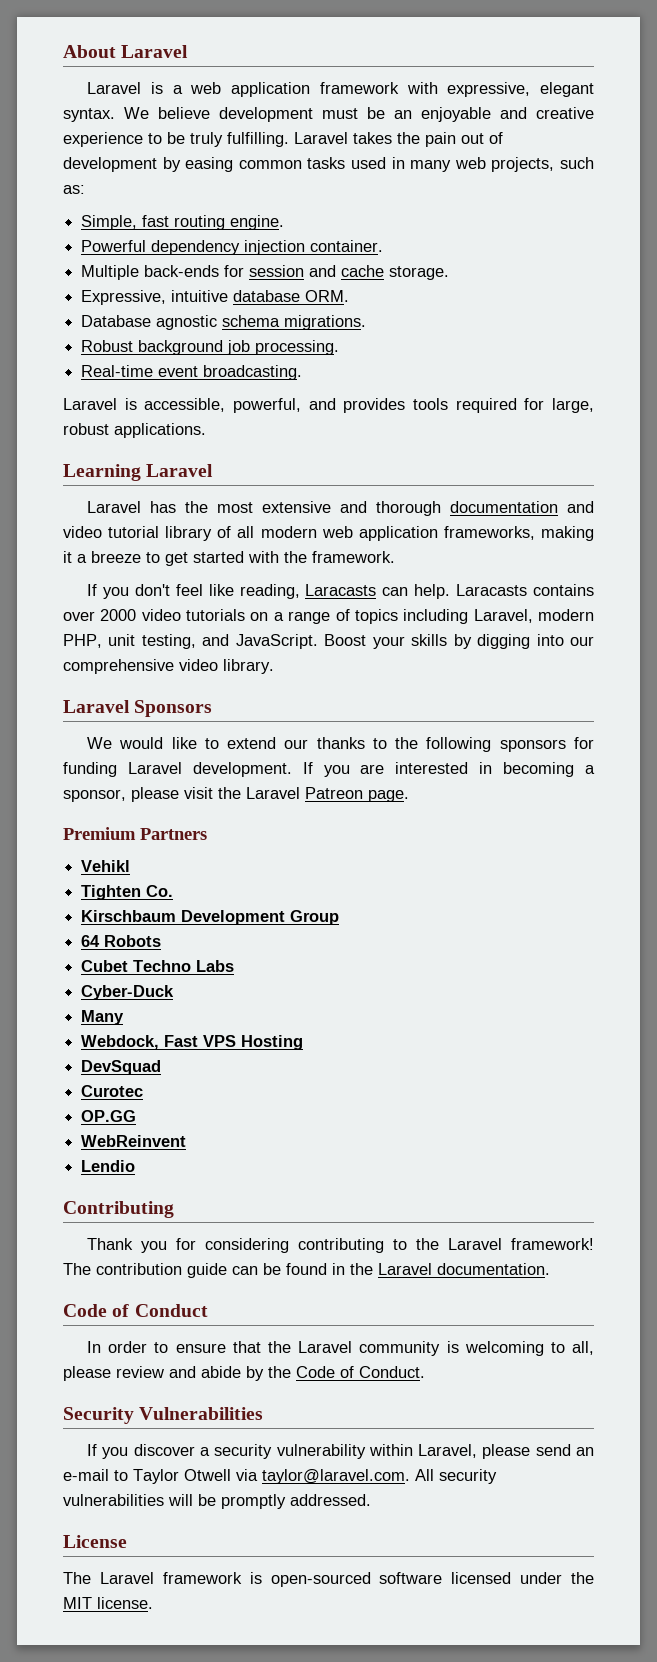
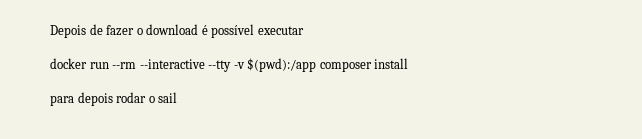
[63,45,189,58] [87,82,594,97] [63,107,594,122] [63,132,503,147] [63,157,595,172] [63,185,85,194] [81,215,285,230] [81,240,384,255] [81,265,450,280] [81,290,350,305] [81,315,367,330] [81,340,340,355] [81,365,303,380] [63,398,594,413] [63,423,206,438] [63,464,214,481] [87,501,594,516] [63,526,594,541] [63,551,395,566] [87,584,594,599] [63,609,594,624] [63,634,594,649] [63,659,274,674] [63,700,213,717] [87,737,594,752] [63,762,596,777] [63,787,409,802] [63,827,207,840] [81,860,131,872] [81,885,174,900] [81,910,340,925] [81,935,162,947] [81,960,235,972] [81,985,175,1000] [81,1010,125,1025] [81,1035,304,1050] [81,1060,162,1075] [81,1085,144,1097] [81,1110,137,1122] [81,1135,187,1147] [81,1160,136,1172] [63,1201,174,1218] [87,1238,594,1253] [63,1263,550,1278] [63,1304,208,1317] [87,1341,594,1356] [63,1366,425,1381] [63,1407,264,1424] [87,1444,594,1459] [63,1469,497,1484] [63,1494,371,1509] [63,1535,127,1548] [63,1572,594,1587] [63,1597,153,1609] About Laravel // Laravel is a web application framework with expressive, elegant syntax. We believe development must be an enjoyable and creative experience to be truly fulfilling. Laravel takes the pain out of development by easing common tasks used in many web projects, such as: // Simple, fast routing engine. // Powerful dependency injection container. // Multiple back-ends for session and cache storage. // Expressive, intuitive database ORM. // Database agnostic schema migrations. // Robust background job processing. // Real-time event broadcasting. // Laravel is accessible, powerful, and provides tools required for large, robust applications. // Learning Laravel // Laravel has the most extensive and thorough documentation and video tutorial library of all modern web application frameworks, making it a breeze to get started with the framework. // If you don't feel like reading, Laracasts can help. Laracasts contains over 2000 video tutorials on a range of topics including Laravel, modern PHP, unit testing, and JavaScript. Boost your skills by digging into our comprehensive video library. // Laravel Sponsors // We would like to extend our thanks to the following sponsors for funding Laravel development. If you are interested in becoming a sponsor, please visit the Laravel Patreon page. // Premium Partners // Vehikl // Tighten Co. // Kirschbaum Development Group // 64 Robots // Cubet Techno Labs // Cyber-Duck // Many // Webdock, Fast VPS Hosting // DevSquad // Curotec // OP.GG // WebReinvent // Lendio // Contributing // Thank you for considering contributing to the Laravel framework! The contribution guide can be found in the Laravel documentation. // Code of Conduct // In order to ensure that the Laravel community is welcoming to all, please review and abide by the Code of Conduct. // Security Vulnerabilities // If you discover a security vulnerability within Laravel, please send an e-mail to Taylor Otwell via taylor@laravel.com. All security vulnerabilities will be promptly addressed. // License // The Laravel framework is open-sourced software licensed under the MIT license. -> [50,24,304,38] [50,58,409,72] [50,92,178,106] Depois de fazer o download é possível executar // docker run --rm --interactive --tty -v $(pwd):/app composer install // para depois rodar o sail

